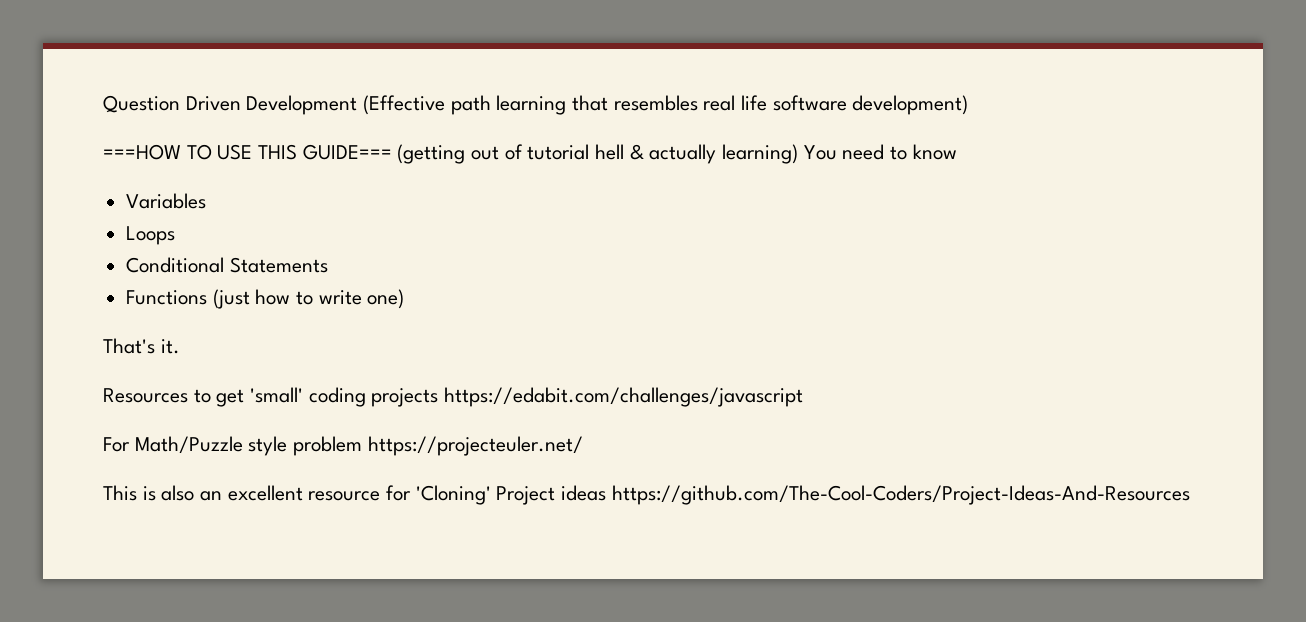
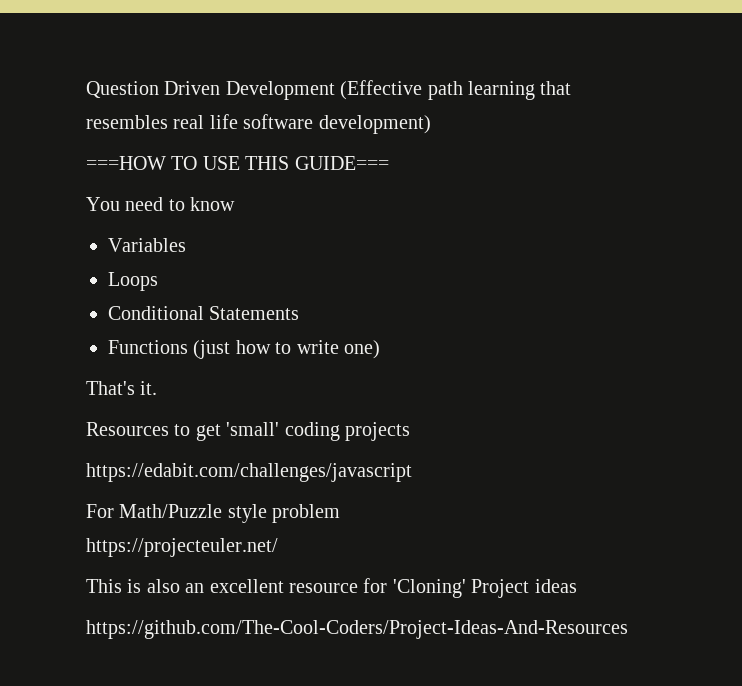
[397,144,799,164] (getting out of tutorial hell & actually learning) -> (389, 163) //
(439, 397) none -> (410, 431) //
(363, 446) none -> (341, 513) //
(607, 493) none -> (577, 586) //

